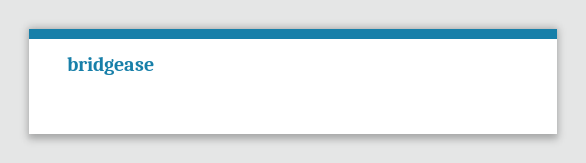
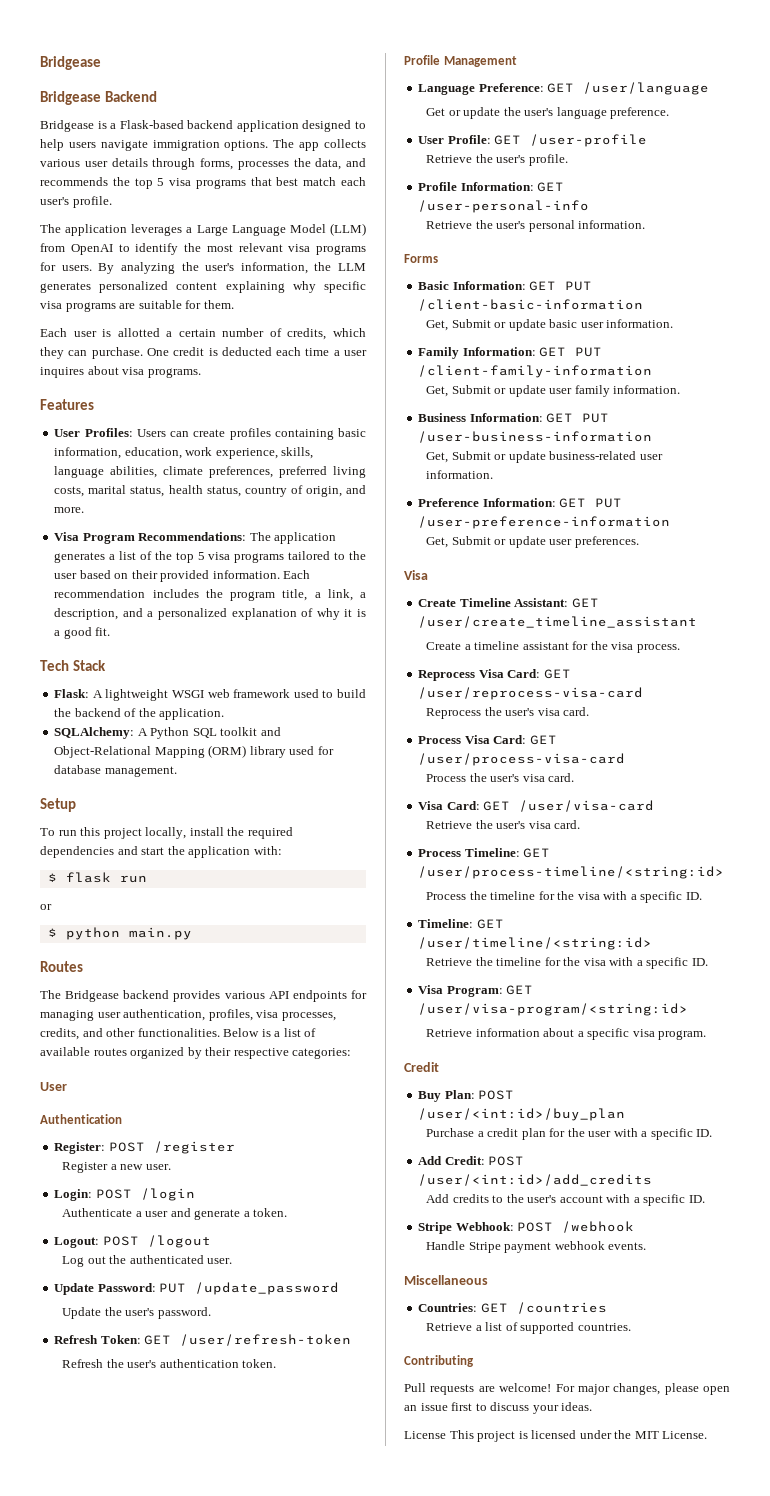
[67,56,154,75] bridgease -> [40,56,101,70] [40,91,157,105] [40,120,366,132] [40,139,366,151] [40,158,366,170] [40,177,366,189] [40,196,112,208] [40,223,366,236] [40,243,366,255] [40,262,366,274] [40,281,366,293] [40,300,234,312] [40,328,367,340] [40,347,368,359] [40,366,201,378] [40,399,94,410] [54,428,366,440] [54,447,314,459] [54,466,366,478] [54,485,366,497] [54,507,85,513] [54,532,337,544] [54,551,366,563] [54,570,311,582] [54,589,366,601] [54,608,366,620] [54,627,111,639] [40,660,106,671] [54,689,366,701] [54,708,225,720] [54,727,281,739] [54,745,334,758] [54,765,177,777] [40,798,76,812] [40,827,293,839] [40,846,282,858] [47,872,147,883] [40,904,52,910] [47,927,192,940] [40,961,83,972] [40,990,367,1002] [40,1009,336,1021] [40,1028,317,1040] [40,1047,352,1059] [40,1082,67,1091] [40,1114,122,1124] [54,1141,235,1154] [62,1162,171,1173] [54,1188,195,1201] [62,1208,288,1220] [54,1235,211,1248] [62,1255,233,1267] [54,1282,340,1295] [62,1307,211,1319] [54,1334,352,1346] [62,1359,277,1368] [404,55,517,67] [418,82,710,95] [426,107,670,119] [418,134,648,147] [426,154,568,166] [418,182,565,192] [418,200,590,213] [426,220,646,232] [404,254,438,263] [418,281,593,291] [418,299,644,311] [426,319,674,331] [418,347,603,359] [418,365,653,378] [426,385,681,397] [418,413,610,423] [418,431,653,443] [426,451,663,463] [426,470,494,479] [418,498,623,508] [418,516,671,529] [426,536,639,548] [404,570,428,580] [418,598,599,608] [418,616,698,628] [426,641,680,653] [418,669,571,681] [418,687,644,700] [426,707,590,719] [418,735,557,745] [418,753,626,766] [426,773,575,782] [418,800,655,812] [426,820,581,829] [418,848,551,858] [418,866,725,879] [426,891,702,903] [418,919,504,929] [418,937,653,950] [426,957,708,969] [418,985,534,997] [418,1003,689,1016] [426,1028,707,1040] [404,1062,439,1072] [418,1090,515,1102] [418,1108,626,1121] [426,1128,713,1140] [418,1156,525,1166] [418,1174,653,1186] [426,1194,705,1206] [418,1221,635,1234] [426,1241,647,1253] [404,1275,488,1285] [418,1302,607,1314] [426,1322,631,1334] [404,1355,474,1367] [404,1383,730,1395] [404,1402,593,1414] [404,1430,708,1442] Bridgease // Bridgease Backend // Bridgease is a Flask-based backend application designed to help users navigate immigration options. The app collects various user details through forms, processes the data, and recommends the top 5 visa programs that best match each user's profile. // The application leverages a Large Language Model (LLM) from OpenAI to identify the most relevant visa programs for users. By analyzing the user's information, the LLM generates personalized content explaining why specific visa programs are suitable for them. // Each user is allotted a certain number of credits, which they can purchase. One credit is deducted each time a user inquires about visa programs. // Features // User Profiles: Users can create profiles containing basic information, education, work experience, skills, language abilities, climate preferences, preferred living costs, marital status, health status, country of origin, and more. // Visa Program Recommendations: The application generates a list of the top 5 visa programs tailored to the user based on their provided information. Each recommendation includes the program title, a link, a description, and a personalized explanation of why it is a good fit. // Tech Stack // Flask: A lightweight WSGI web framework used to build the backend of the application. // SQLAlchemy: A Python SQL toolkit and Object-Relational Mapping (ORM) library used for database management. // Setup // To run this project locally, install the required dependencies and start the application with: // $ flask run // or // $ python main.py // Routes // The Bridgease backend provides various API endpoints for managing user authentication, profiles, visa processes, credits, and other functionalities. Below is a list of available routes organized by their respective categories: // User // Authentication // Register: POST /register // Register a new user. // Login: POST /login // Authenticate a user and generate a token. // Logout: POST /logout // Log out the authenticated user. // Update Password: PUT /update_password // Update the user's password. // Refresh Token: GET /user/refresh-token // Refresh the user's authentication token. // Profile Management // Language Preference: GET /user/language // Get or update the user's language preference. // User Profile: GET /user-profile // Retrieve the user's profile. // Profile Information: GET /user-personal-info // Retrieve the user's personal information. // Forms // Basic Information: GET PUT /client-basic-information // Get, Submit or update basic user information. // Family Information: GET PUT /client-family-information // Get, Submit or update user family information. // Business Information: GET PUT /user-business-information // Get, Submit or update business-related user information. // Preference Information: GET PUT /user-preference-information // Get, Submit or update user preferences. // Visa // Create Timeline Assistant: GET /user/create_timeline_assistant // Create a timeline assistant for the visa process. // Reprocess Visa Card: GET /user/reprocess-visa-card // Reprocess the user's visa card. // Process Visa Card: GET /user/process-visa-card // Process the user's visa card. // Visa Card: GET /user/visa-card // Retrieve the user's visa card. // Process Timeline: GET /user/process-timeline/<string:id> // Process the timeline for the visa with a specific ID. // Timeline: GET /user/timeline/<string:id> // Retrieve the timeline for the visa with a specific ID. // Visa Program: GET /user/visa-program/<string:id> // Retrieve information about a specific visa program. // Credit // Buy Plan: POST /user/<int:id>/buy_plan // Purchase a credit plan for the user with a specific ID. // Add Credit: POST /user/<int:id>/add_credits // Add credits to the user's account with a specific ID. // Stripe Webhook: POST /webhook // Handle Stripe payment webhook events. // Miscellaneous // Countries: GET /countries // Retrieve a list of supported countries. // Contributing // Pull requests are welcome! For major changes, please open an issue first to discuss your ideas. // License This project is licensed under the MIT License.

